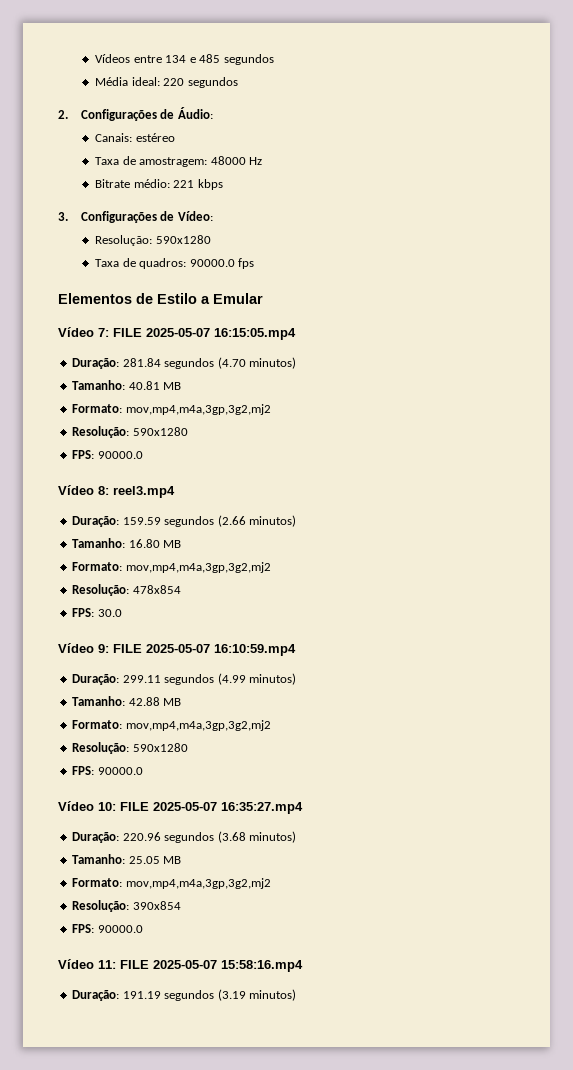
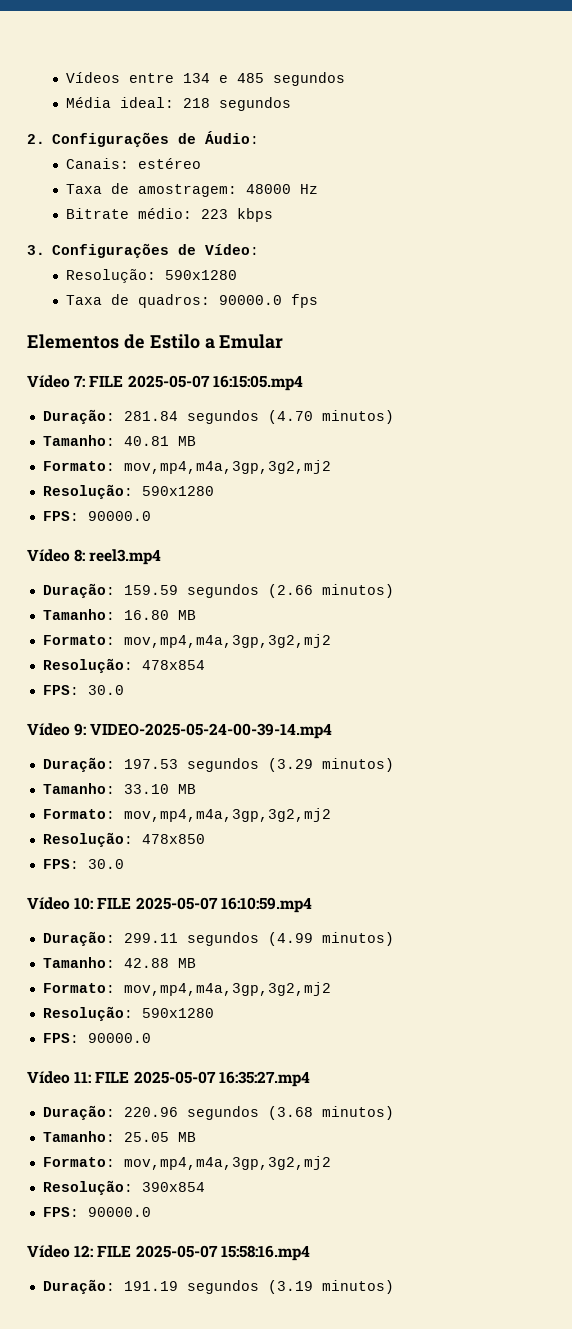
[163,78,185,86] 220 -> [183,98,211,108] 218
[173,180,195,188] 221 -> [201,209,229,219] 223
(109, 648) none -> [90,723,333,739] [42,757,394,772] [42,783,196,794] [42,808,331,822] [42,832,205,847] [42,859,124,869] [27,897,94,910] VIDEO-2025-05-24-00-39-14.mp4 // Duração: 197.53 segundos (3.29 minutos) // Tamanho: 33.10 MB // Formato: mov,mp4,m4a,3gp,3g2,mj2 // Resolução: 478x850 // FPS: 30.0 // Vídeo 10:
[98,802,116,811] 10: -> [74,1071,92,1083] 11:
[98,960,116,969] 11: -> [74,1245,94,1257] 12:

